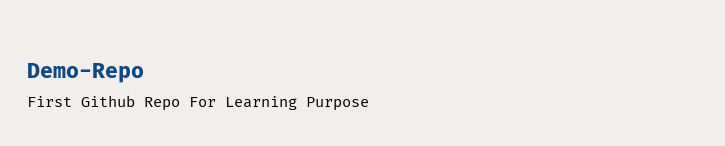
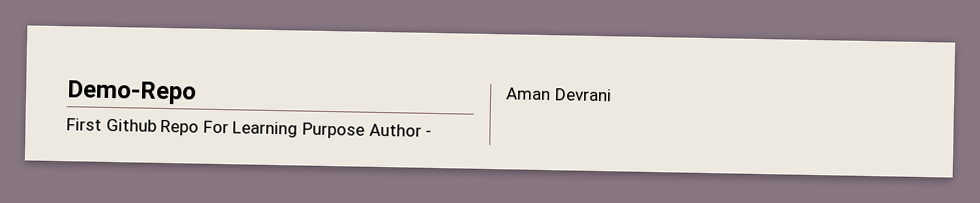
(369, 104) none -> [368,123,433,137] [506,87,612,102] Author - Aman Devrani

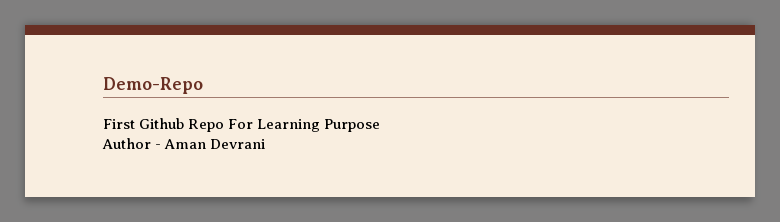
(365, 130) none -> (381, 125) //

